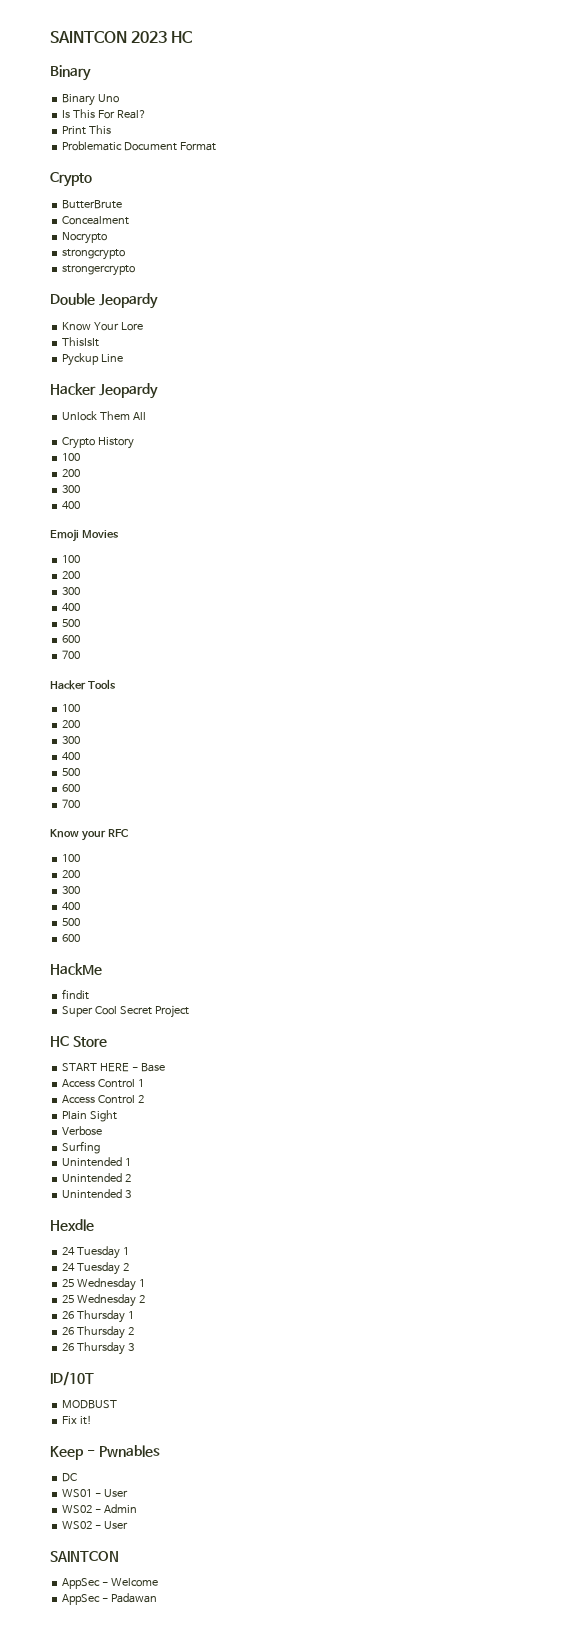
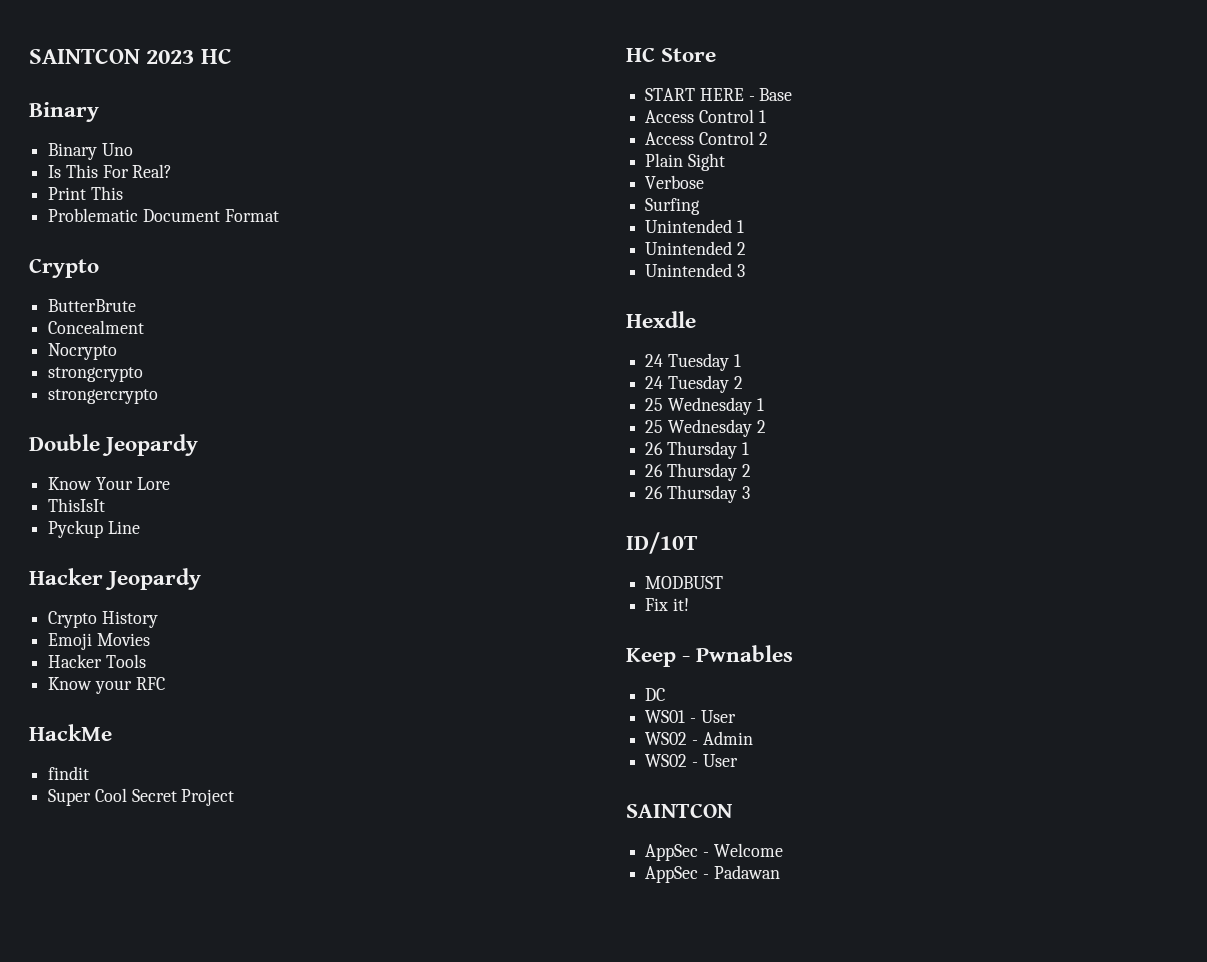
[62,411,147,421] // Unlock Them All -> (202, 579) none
[62,453,81,461] [62,469,81,477] [62,485,81,493] [62,501,81,509] [50,529,119,542] [62,555,81,563] [62,571,81,579] [62,587,81,595] [62,603,81,611] [62,619,81,627] [62,635,81,643] [62,650,81,659] [50,679,116,690] [62,704,81,712] [62,720,81,728] [62,736,81,744] [62,752,81,760] [62,768,81,776] [62,784,81,792] [62,799,81,808] [50,829,128,841] [62,854,81,862] [62,870,81,878] [62,886,81,894] [62,902,81,910] [62,918,81,926] [62,934,81,942] 100 // 200 // 300 // 400 // Emoji Movies // 100 // 200 // 300 // 400 // 500 // 600 // 700 // Hacker Tools // 100 // 200 // 300 // 400 // 500 // 600 // 700 // Know your RFC // 100 // 200 // 300 // 400 // 500 // 600 -> [48,633,150,650] [48,654,146,668] [48,677,165,694] Emoji Movies // Hacker Tools // Know your RFC

